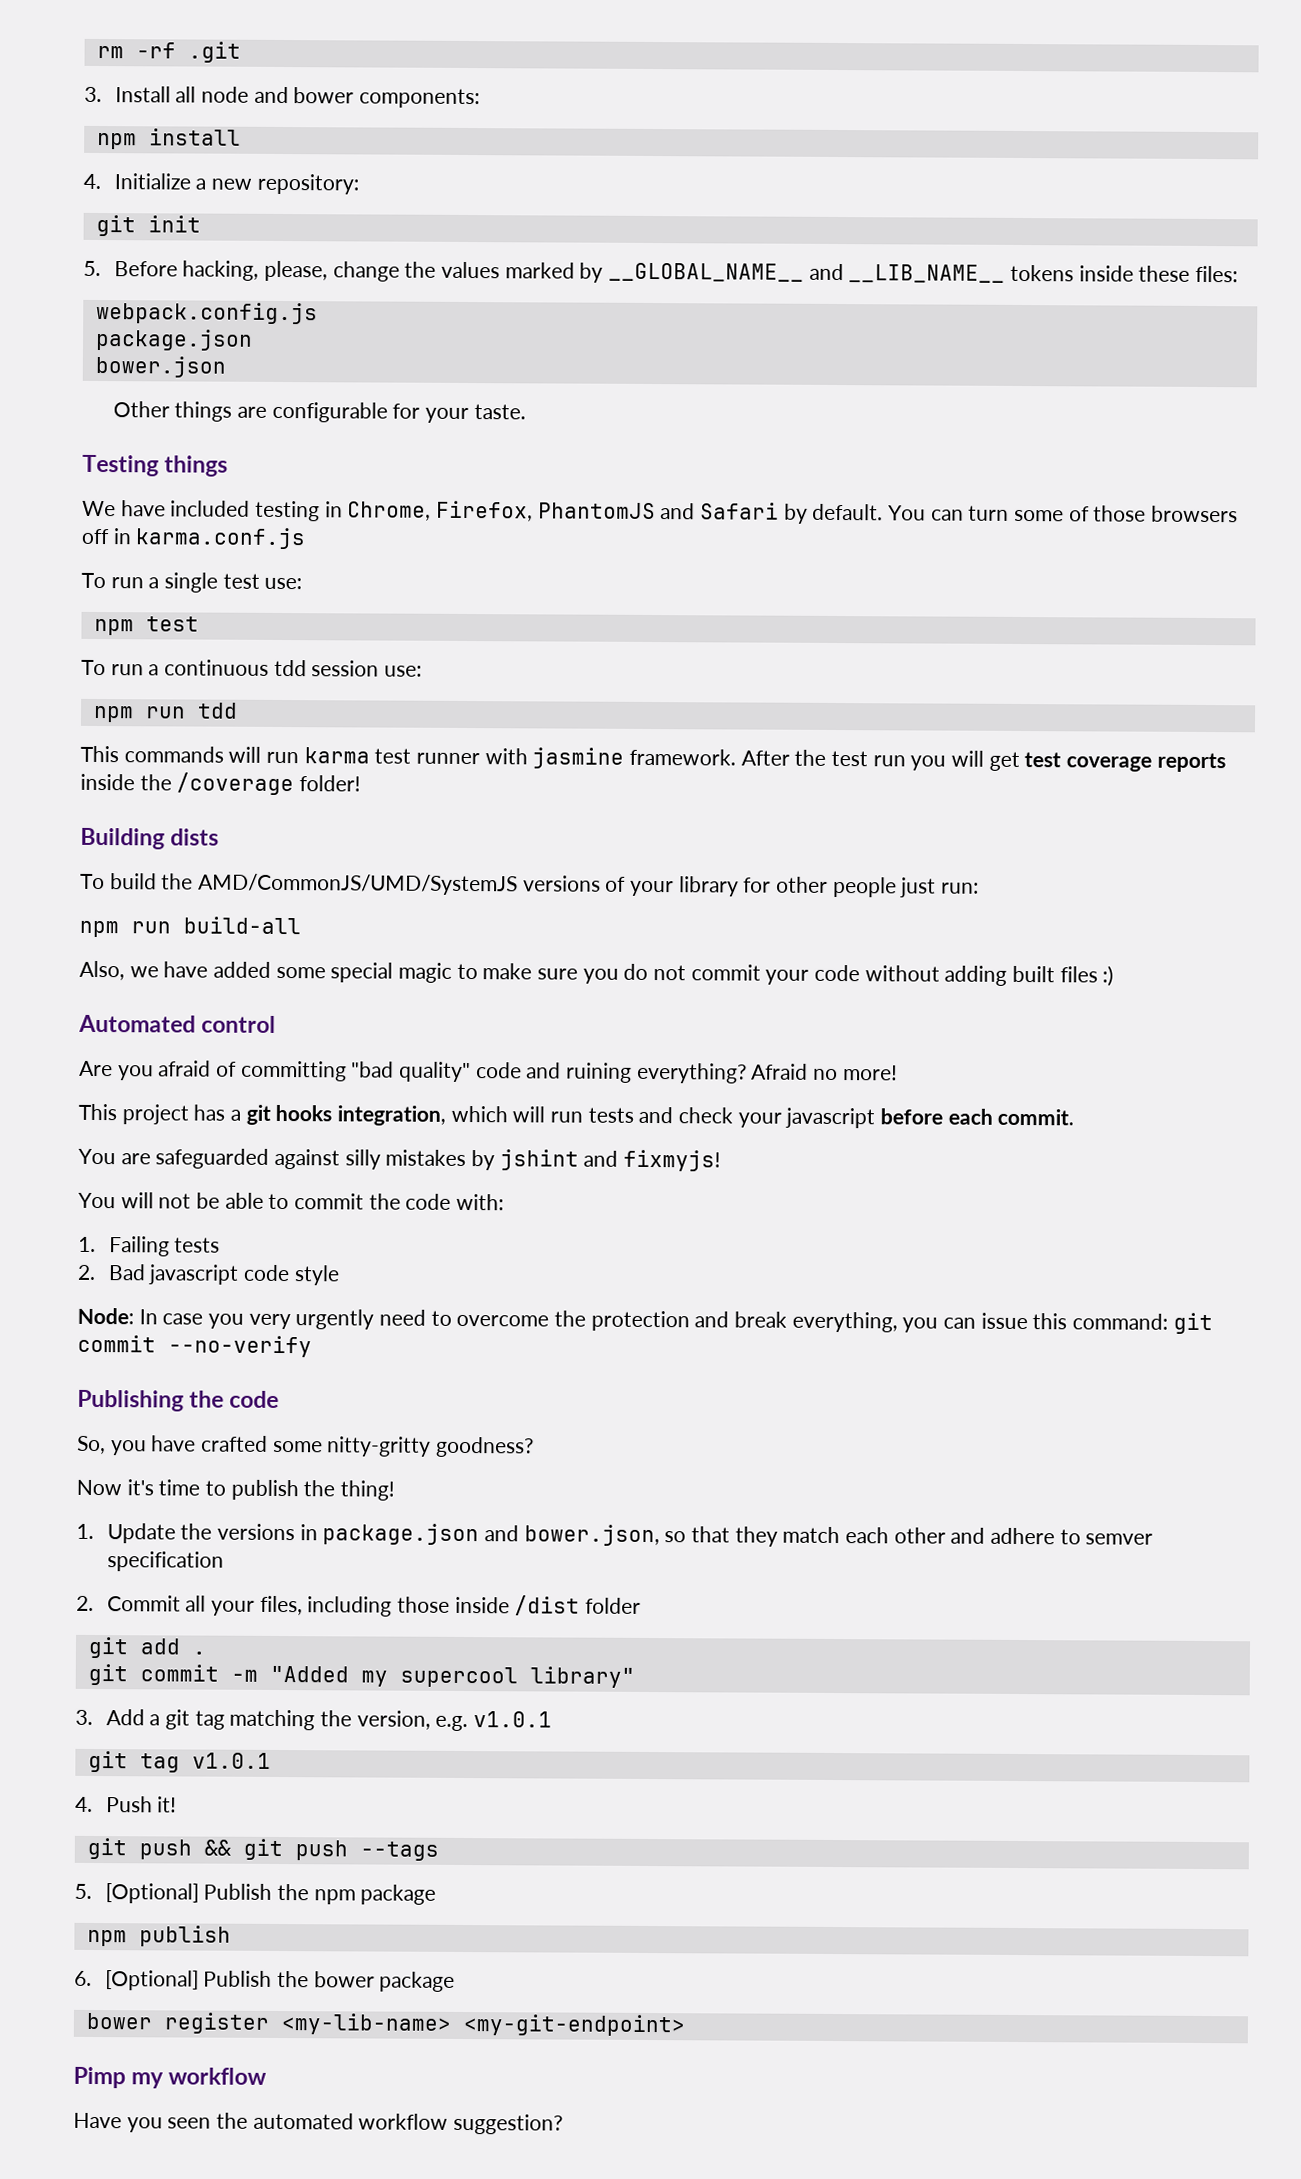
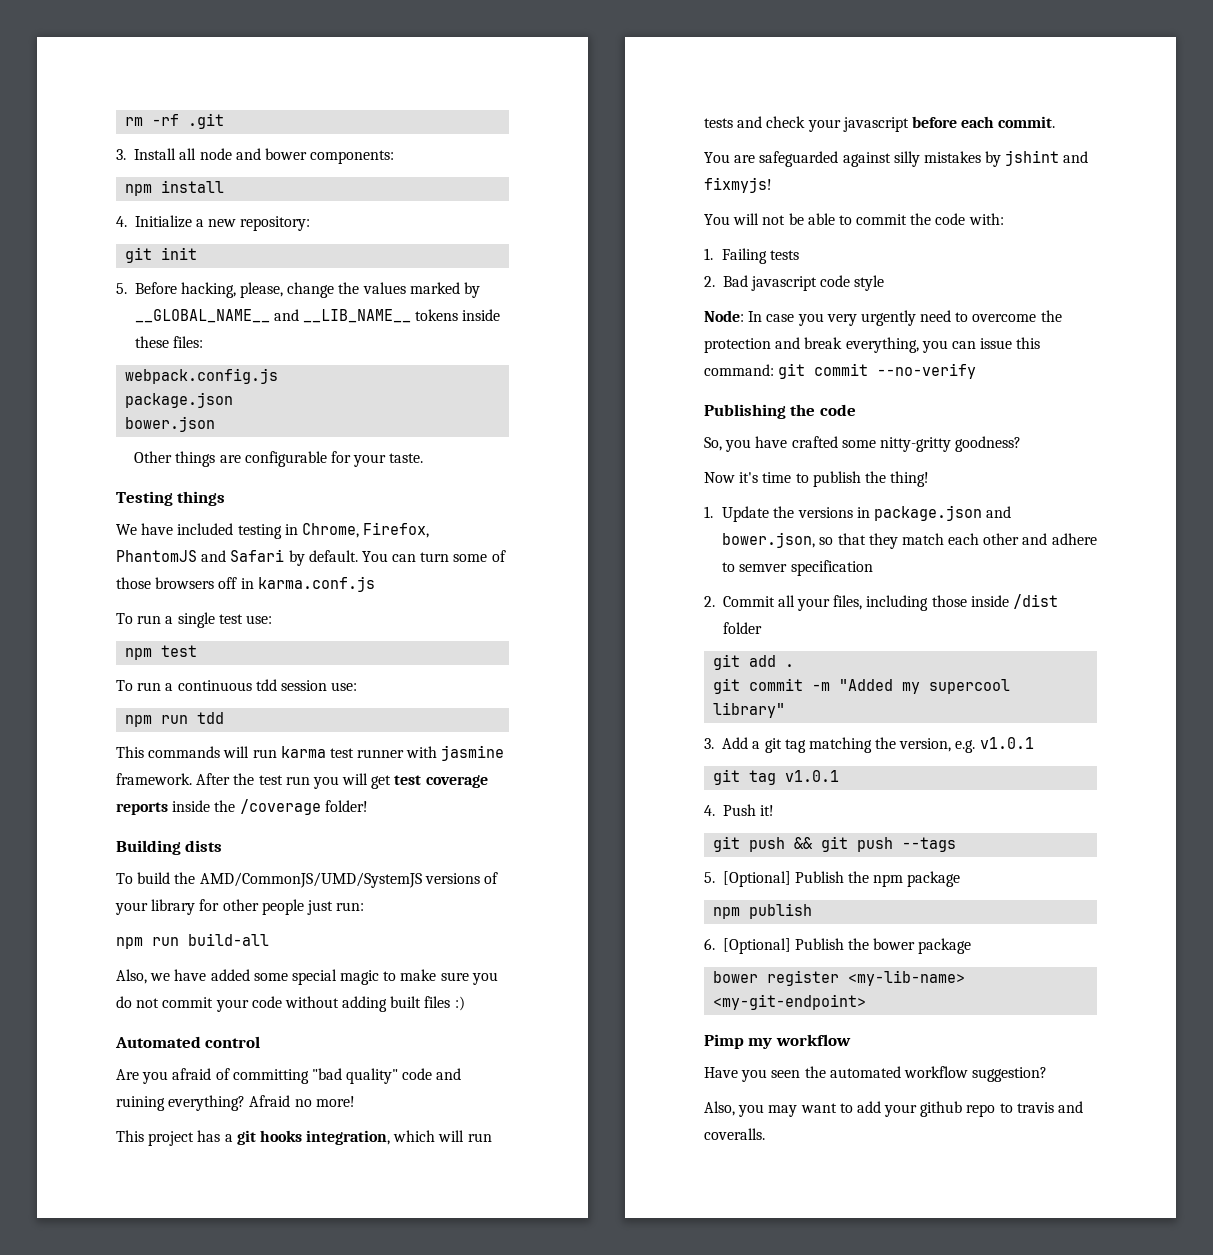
(564, 2124) none -> [704,1101,1084,1117] [704,1128,765,1140] // Also, you may want to add your github repo to travis and coveralls.

